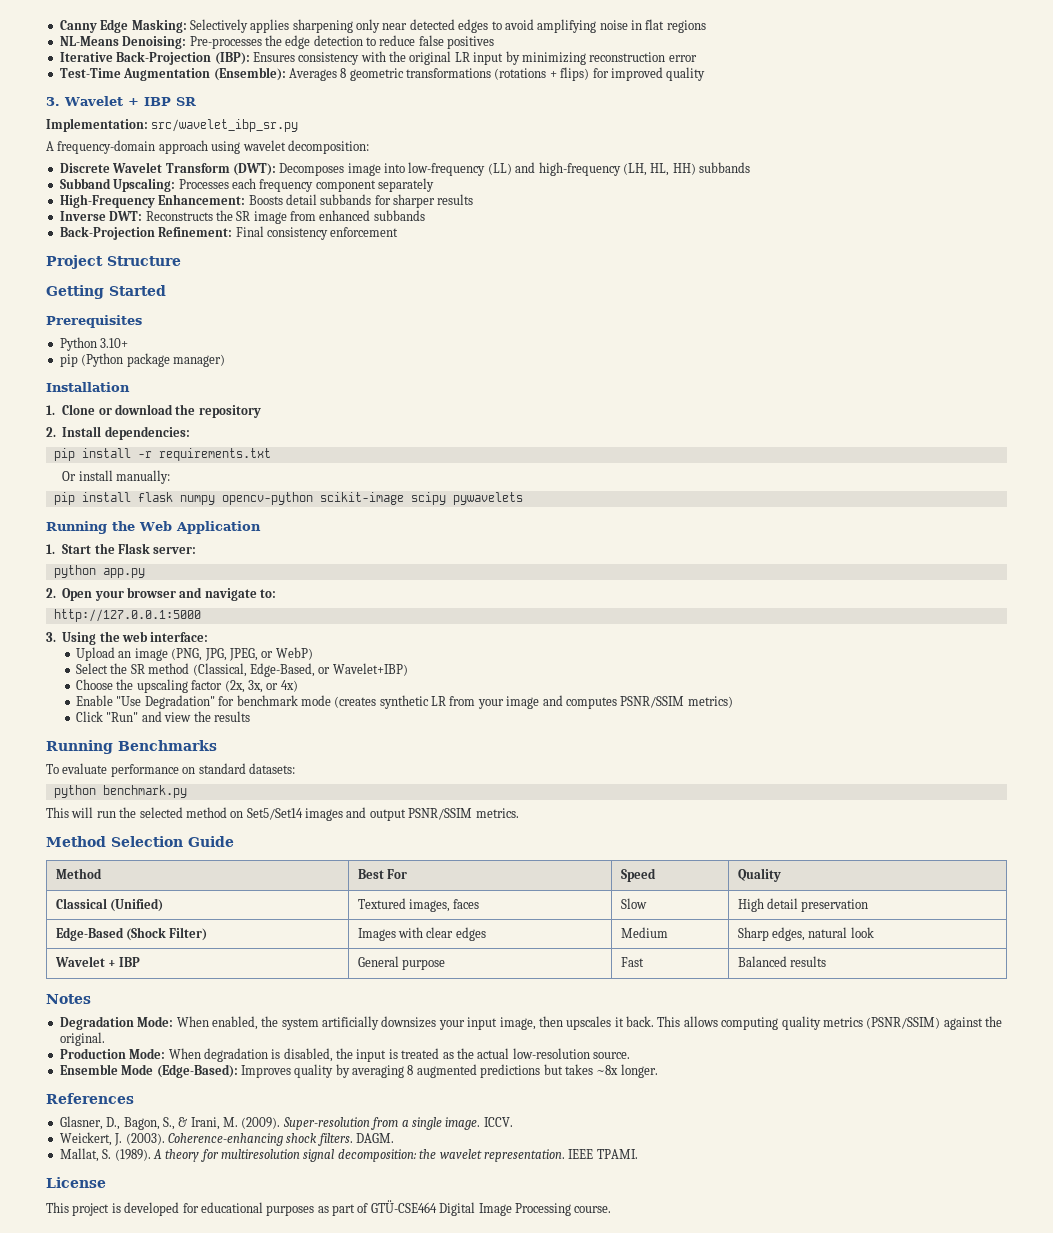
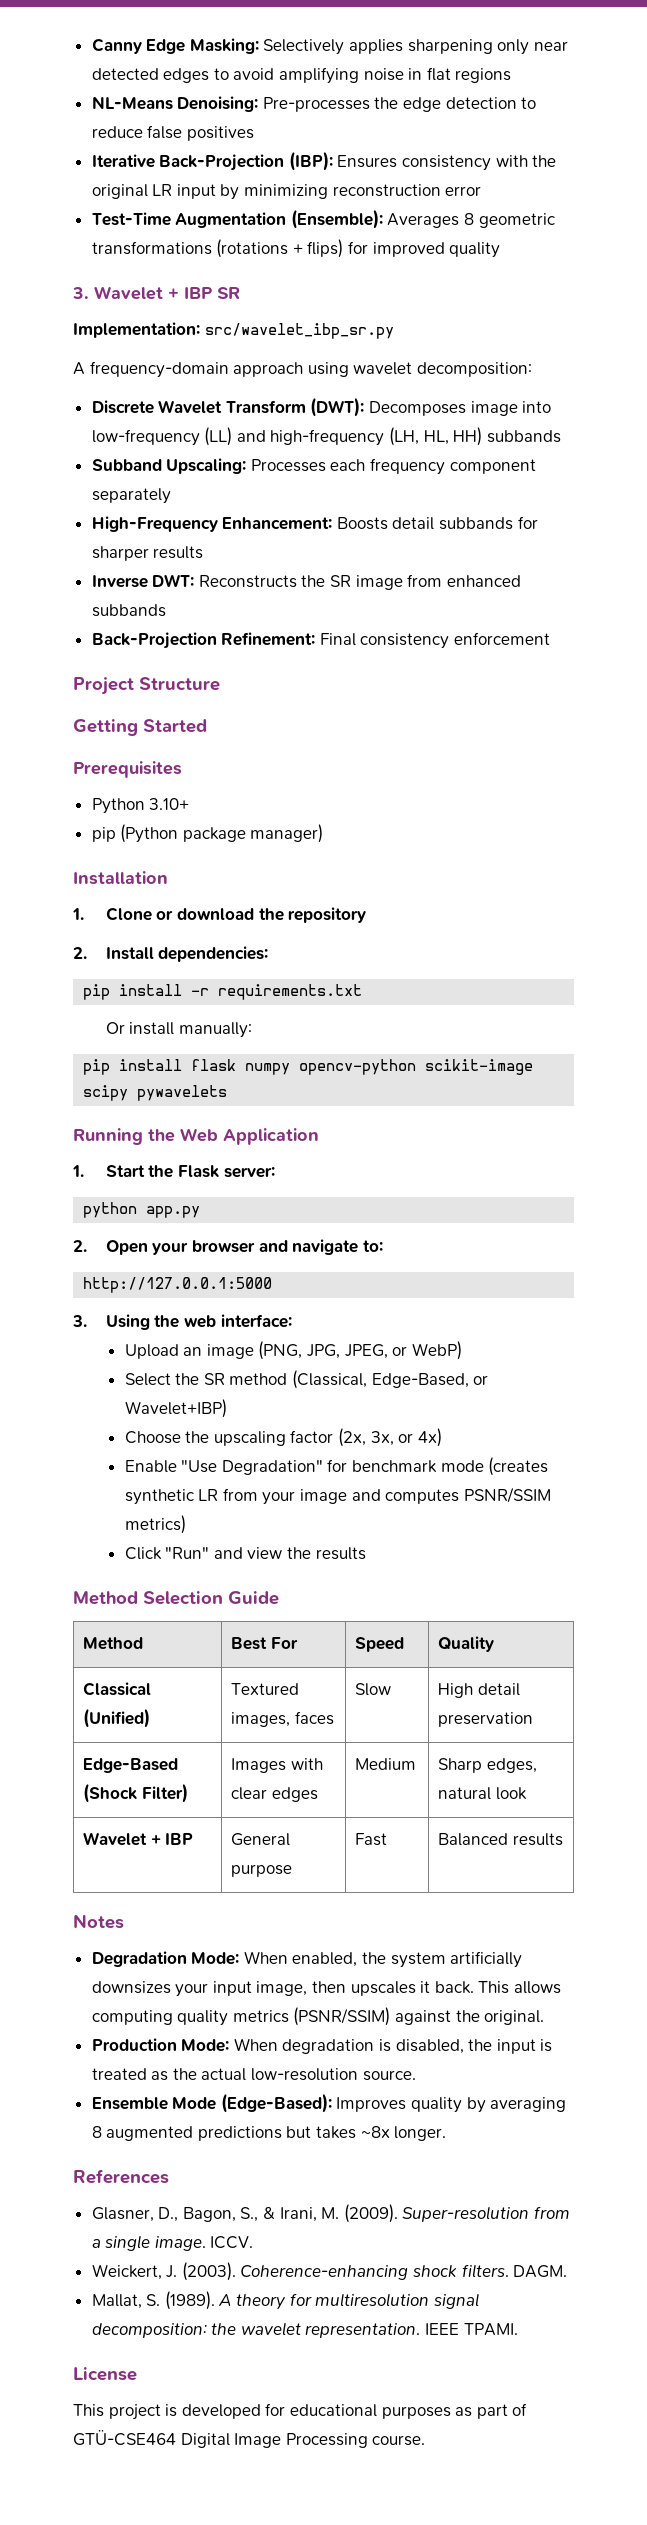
[46,740,217,754] [46,763,295,777] [53,785,187,798] [46,807,519,821] // Running Benchmarks // To evaluate performance on standard datasets: // python benchmark.py // This will run the selected method on Set5/Set14 images and output PSNR/SSIM metrics. -> (366, 1553) none

